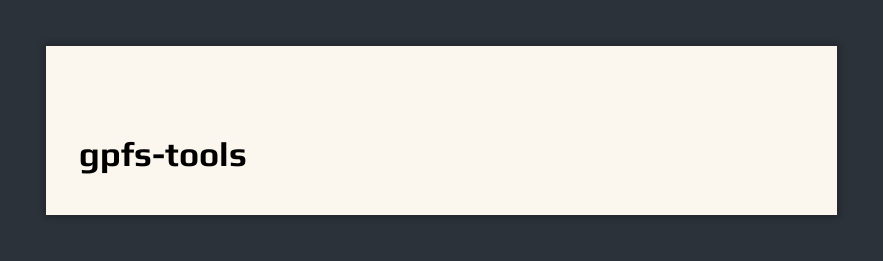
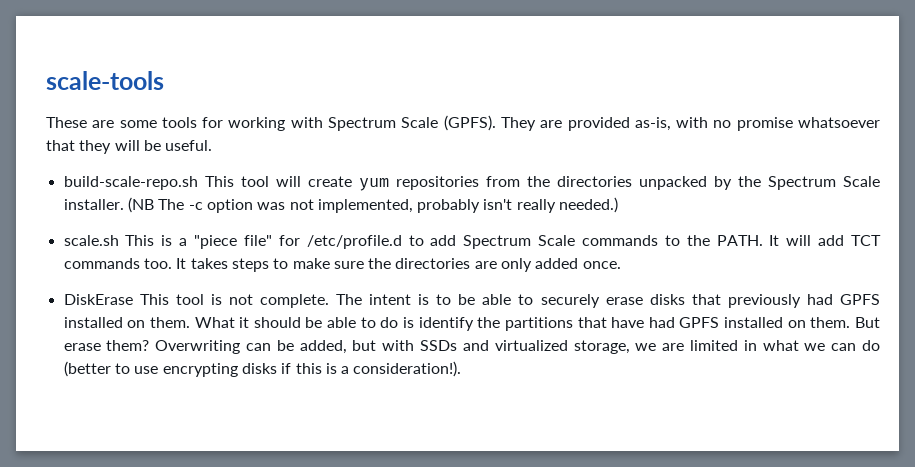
[79,141,247,174] gpfs-tools -> [46,71,164,90] [46,115,880,131] [46,140,213,154] [63,176,881,191] [63,197,619,213] [63,235,882,249] [63,258,621,272] [63,294,880,308] [63,317,881,331] [63,340,881,354] [63,361,462,377] scale-tools // These are some tools for working with Spectrum Scale (GPFS). They are provided as-is, with no promise whatsoever that they will be useful. // build-scale-repo.sh This tool will create yum repositories from the directories unpacked by the Spectrum Scale installer. (NB The -c option was not implemented, probably isn't really needed.) // scale.sh This is a "piece file" for /etc/profile.d to add Spectrum Scale commands to the PATH. It will add TCT commands too. It takes steps to make sure the directories are only added once. // DiskErase This tool is not complete. The intent is to be able to securely erase disks that previously had GPFS installed on them. What it should be able to do is identify the partitions that have had GPFS installed on them. But erase them? Overwriting can be added, but with SSDs and virtualized storage, we are limited in what we can do (better to use encrypting disks if this is a consideration!).

